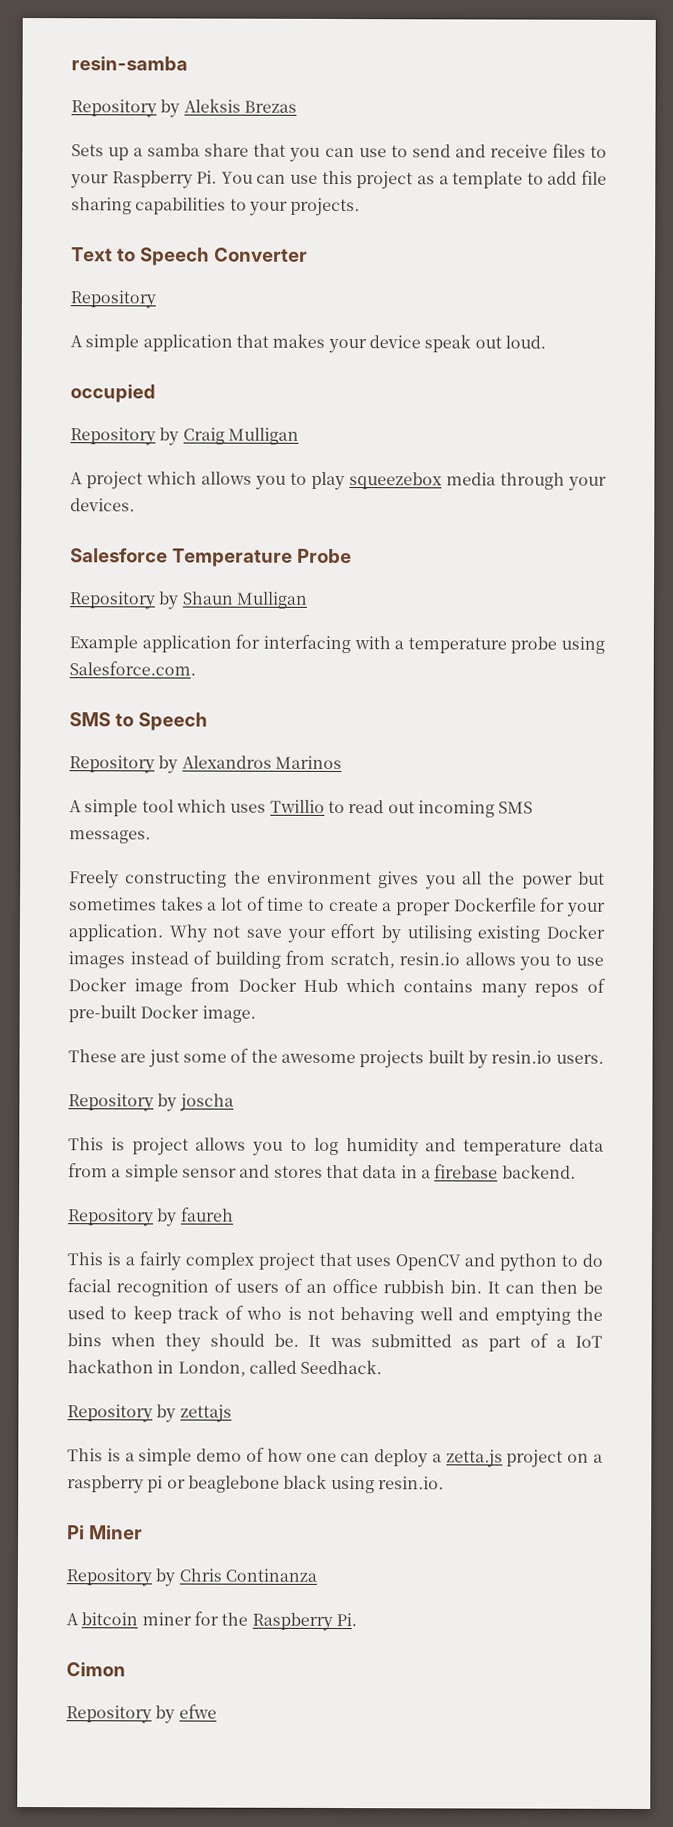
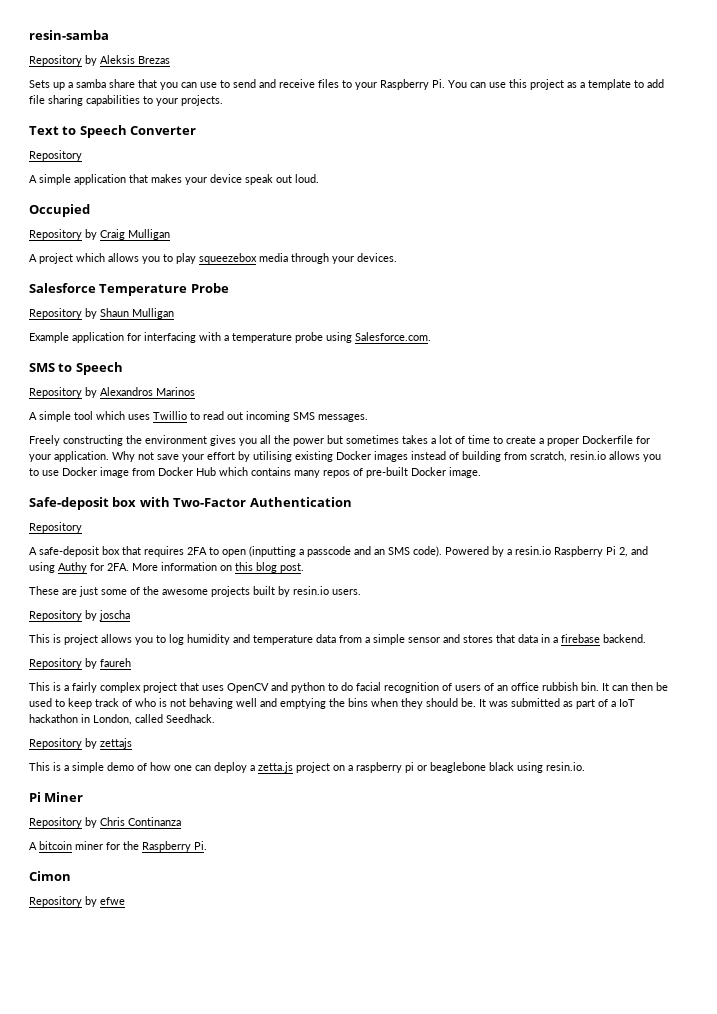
[70,384,156,403] occupied -> [29,204,90,217] Occupied
(256, 1014) none -> [29,497,352,510] [29,522,82,533] [29,546,648,557] [29,562,304,573] // Safe-deposit box with Two-Factor Authentication // Repository // A safe-deposit box that requires 2FA to open (inputting a passcode and an SMS code). Powered by a resin.io Raspberry Pi 2, and using Authy for 2FA. More information on this blog post.

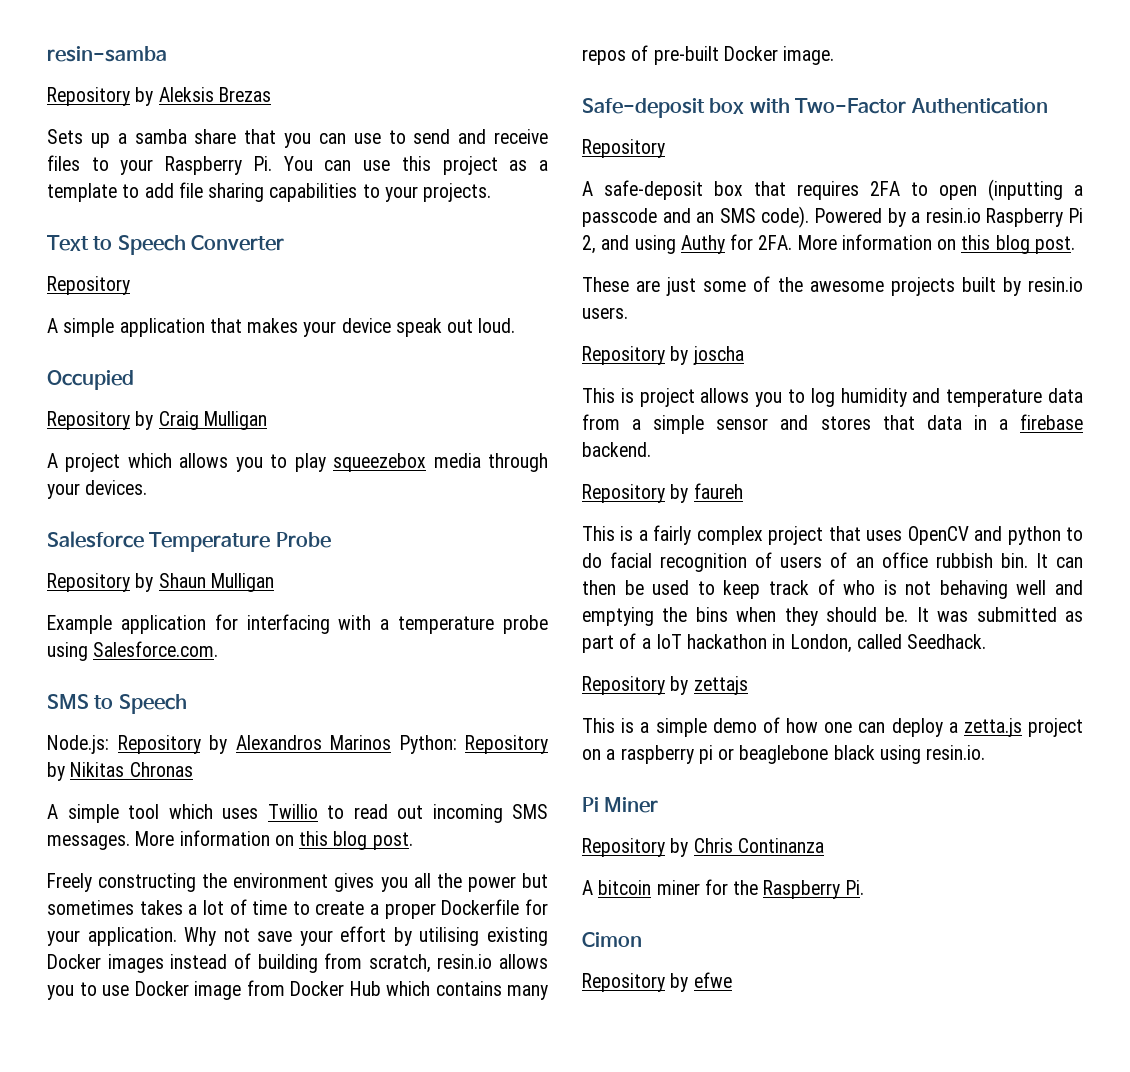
(123, 368) none -> [47,735,109,754] Node.js:
(195, 391) none -> [399,735,548,754] [47,762,193,781] Python: Repository by Nikitas Chronas
(368, 418) none -> [135,830,413,850] More information on this blog post.

